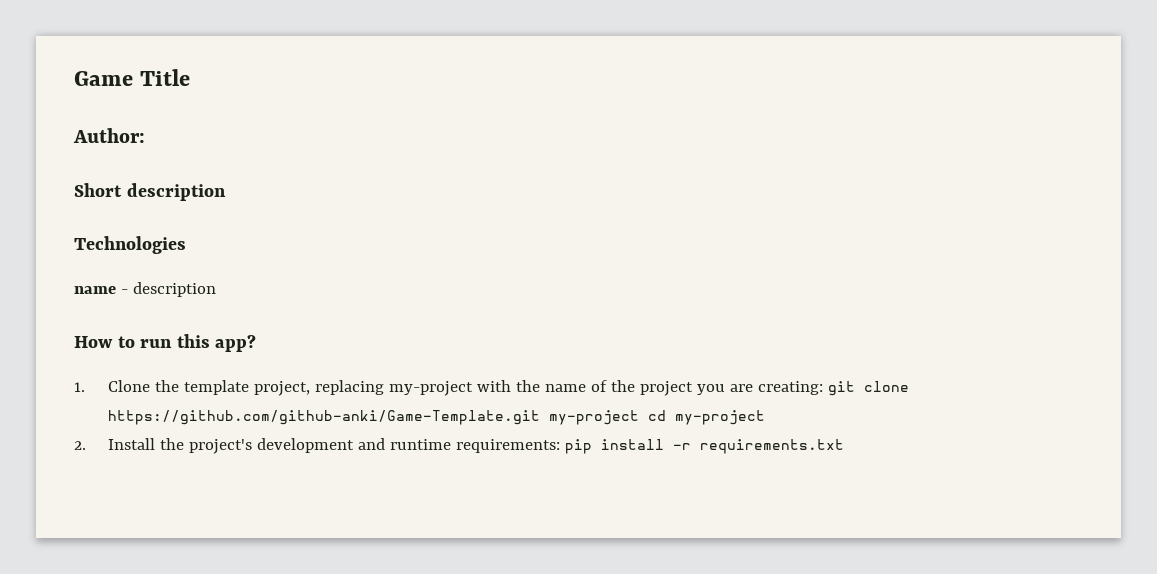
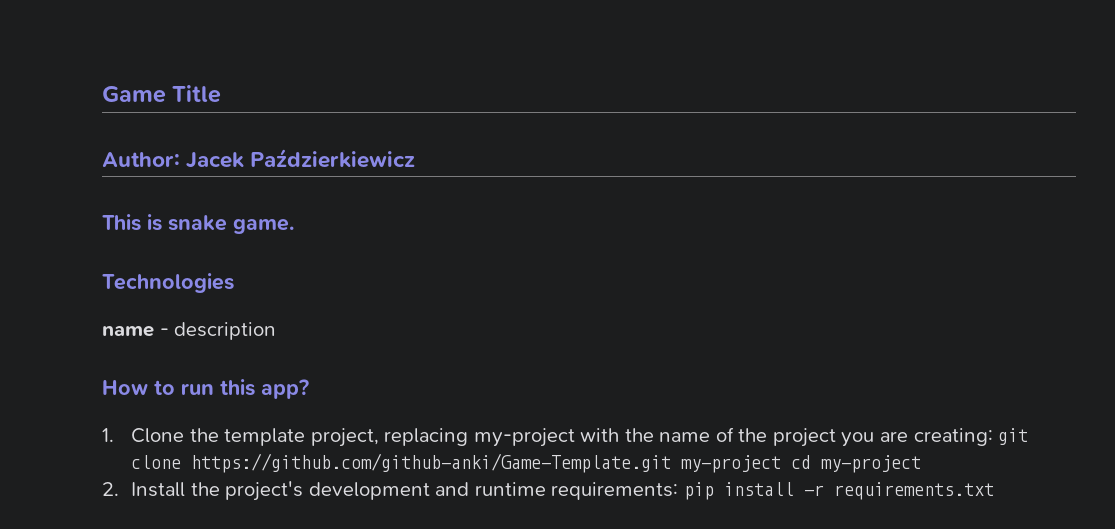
[74,183,226,201] // Short description -> [186,148,416,169] [102,214,294,234] Jacek Paździerkiewicz // This is snake game.

